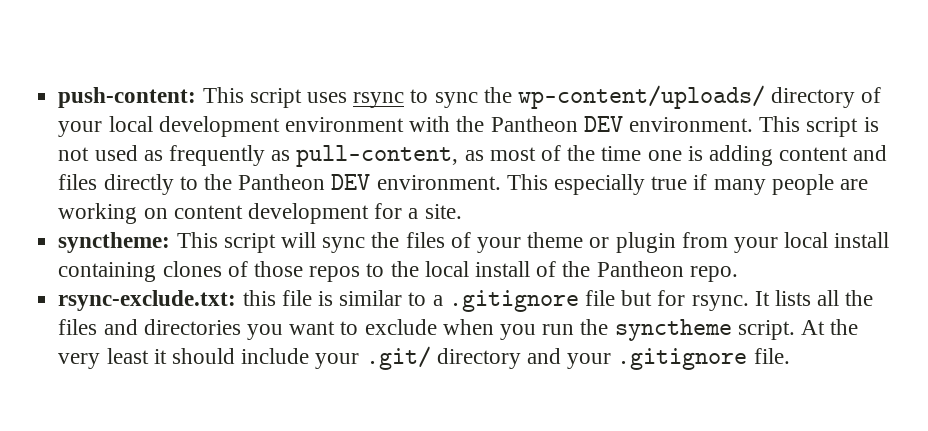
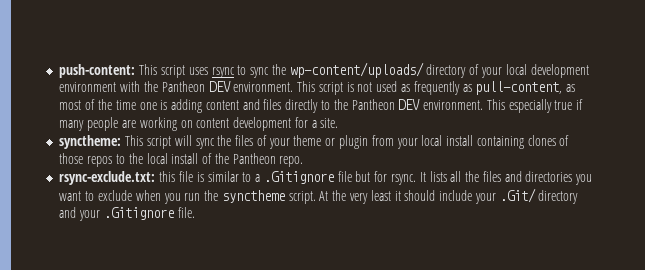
[448,290,579,312] .gitignore -> [263,171,334,184] .Gitignore
[365,346,431,370] .git/ -> [499,188,536,203] .Git/
[617,348,748,370] .gitignore -> [103,207,174,220] .Gitignore

